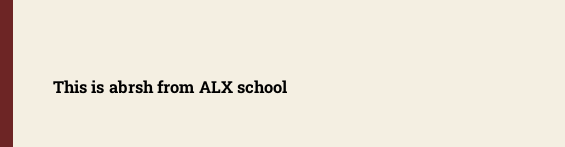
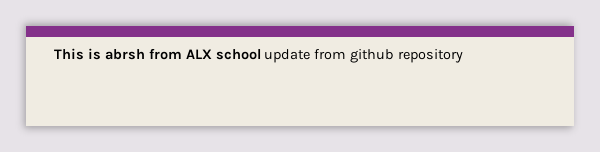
(288, 87) none -> [264,49,464,63] update from github repository

